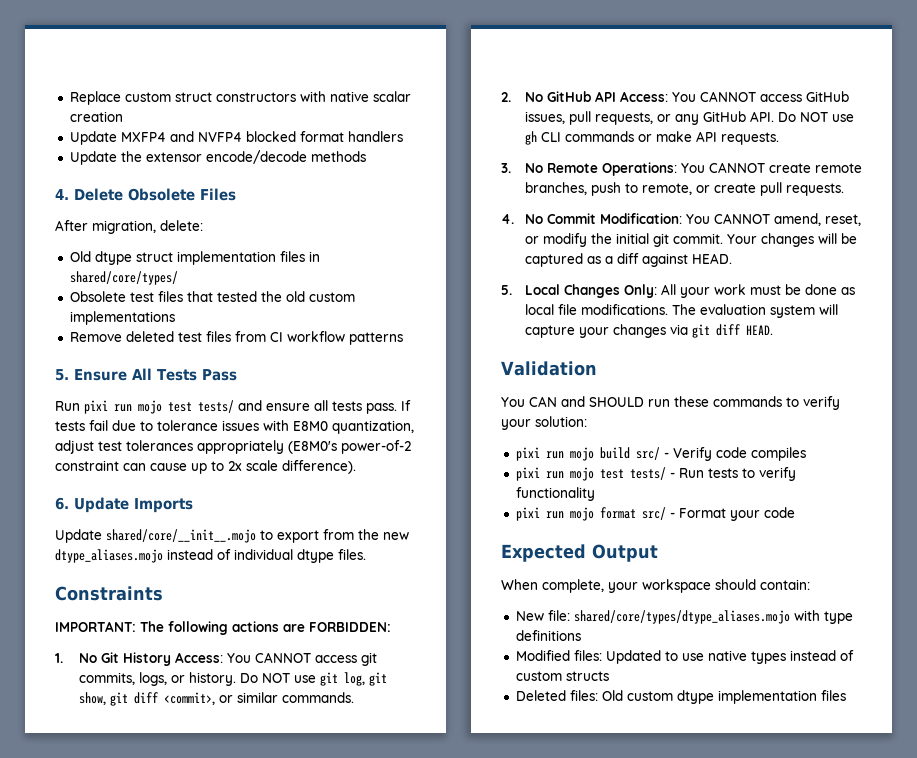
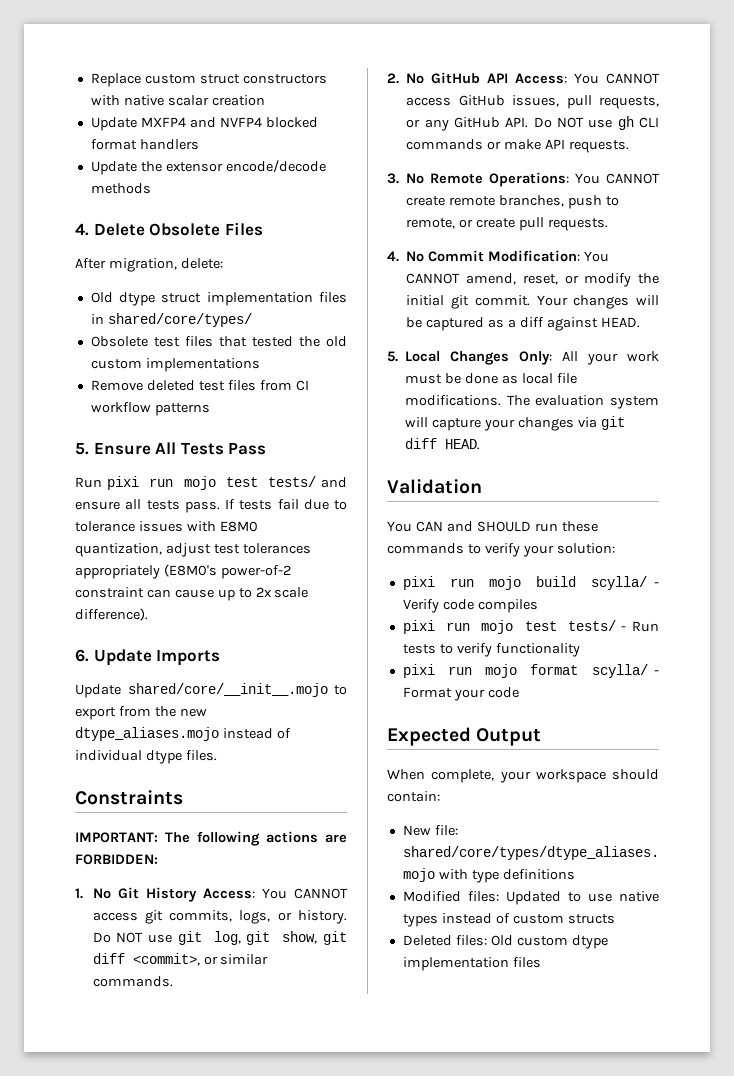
[635,447,660,460] src/ -> [590,576,647,590] scylla/
[641,507,666,520] src/ -> [591,664,648,678] scylla/

